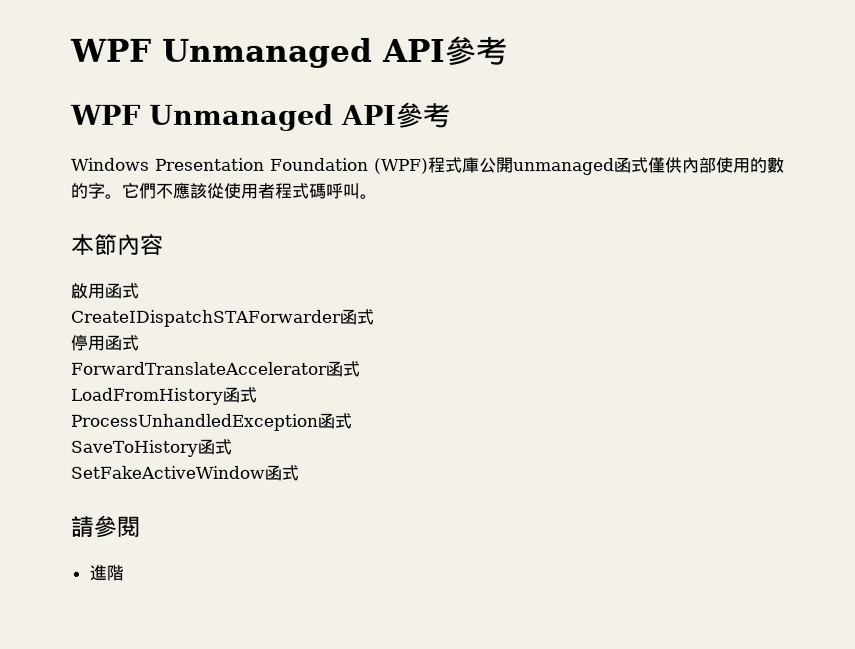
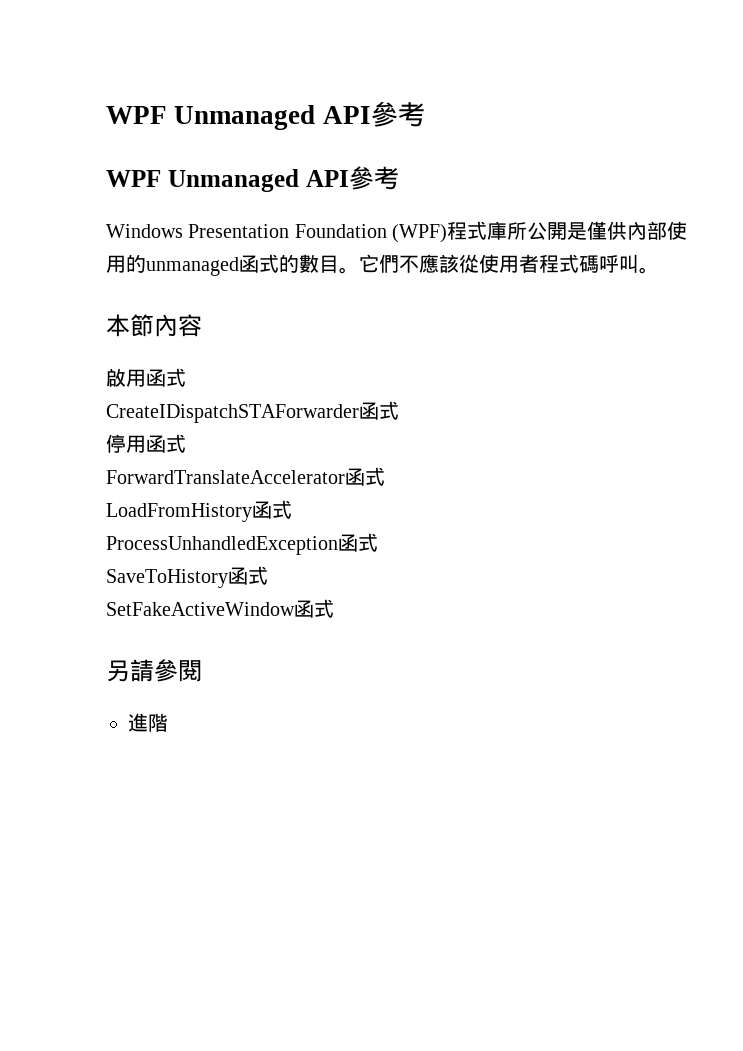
[478,157,649,176] 公開unmanaged函式 -> [507,222,588,240] 所公開是
[767,157,785,174] [71,182,106,199] 數的字 -> [146,254,339,276] unmanaged函式的數目
(299, 472) none -> [106,660,130,682] 另

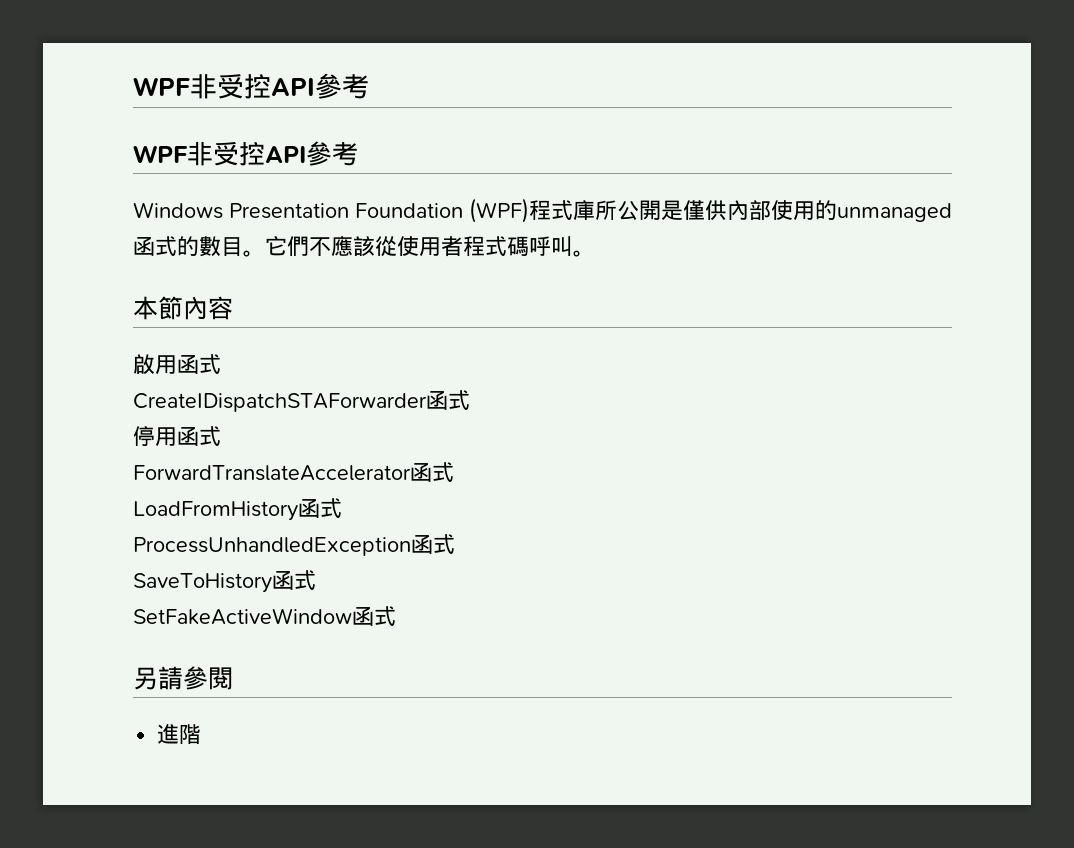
[106,105,316,130] WPF Unmanaged -> [133,74,271,99] WPF非受控
[167,169,299,192] Unmanaged -> [187,141,265,166] 非受控

